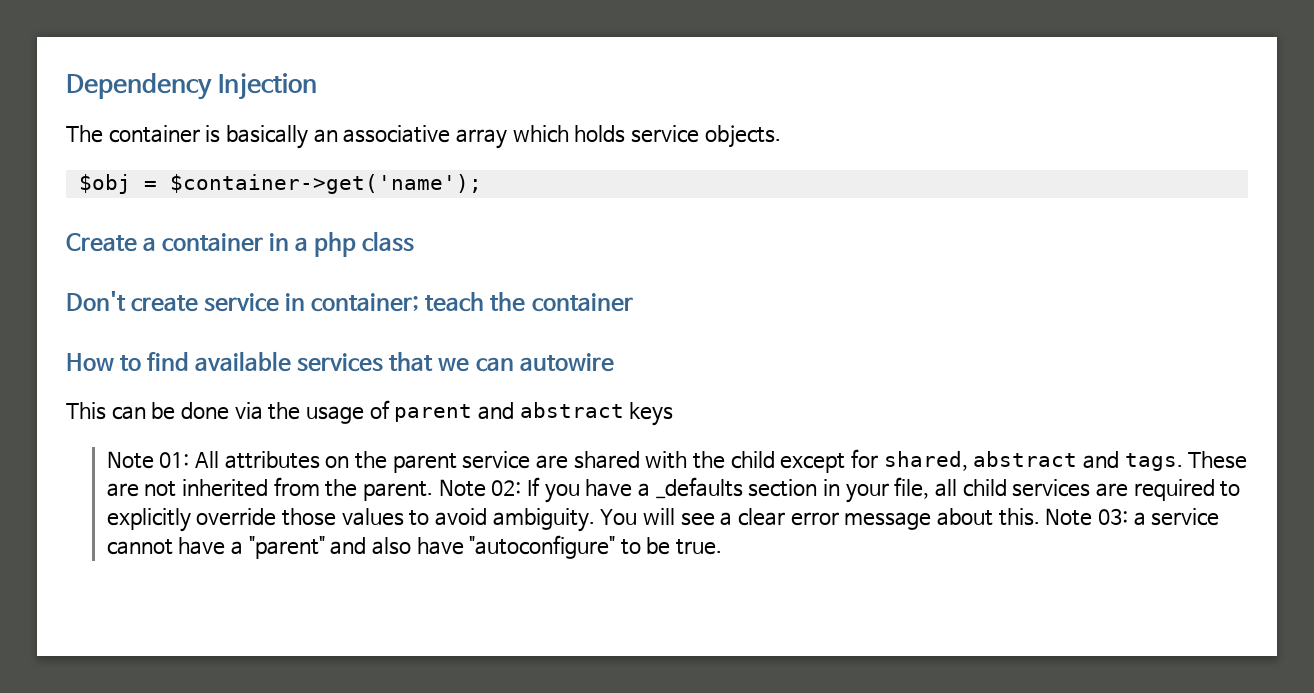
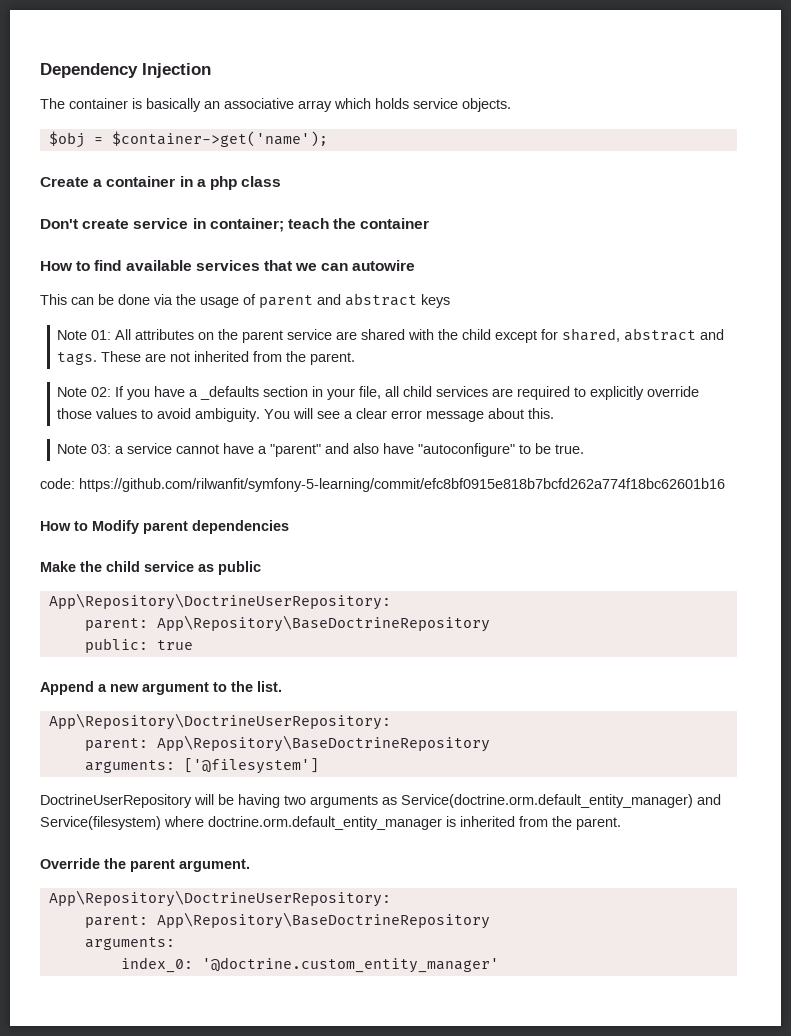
(433, 491) none -> (356, 358) //
(1040, 517) none -> (555, 413) //
(723, 547) none -> [40,478,725,492] [40,520,289,534] [40,561,261,575] [48,593,391,610] [84,615,490,632] [84,638,193,653] [40,681,282,695] [48,713,391,730] [84,735,490,752] [84,758,319,774] [40,794,721,808] [40,816,621,830] [40,858,250,872] [48,890,391,907] [84,912,490,929] [84,937,175,950] [120,957,499,973] // code: https://github.com/rilwanfit/symfony-5-learning/commit/efc8bf0915e818b7bcfd262a774f18bc62601b16 // How to Modify parent dependencies // Make the child service as public // App\Repository\DoctrineUserRepository: // parent: App\Repository\BaseDoctrineRepository // public: true // Append a new argument to the list. // App\Repository\DoctrineUserRepository: // parent: App\Repository\BaseDoctrineRepository // arguments: ['@filesystem'] // DoctrineUserRepository will be having two arguments as Service(doctrine.orm.default_entity_manager) and Service(filesystem) where doctrine.orm.default_entity_manager is inherited from the parent. // Override the parent argument. // App\Repository\DoctrineUserRepository: // parent: App\Repository\BaseDoctrineRepository // arguments: // index_0: '@doctrine.custom_entity_manager'

